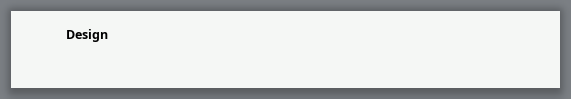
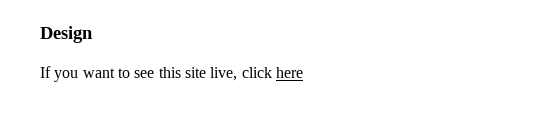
(108, 35) none -> [40,66,303,82] // If you want to see this site live, click here

